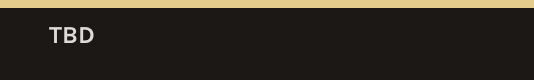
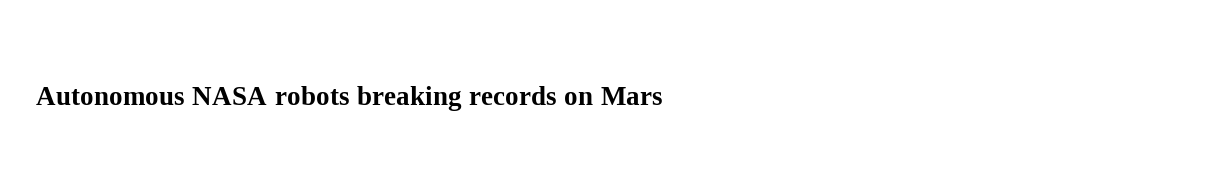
[49,27,95,43] TBD -> [36,86,663,111] Autonomous NASA robots breaking records on Mars

